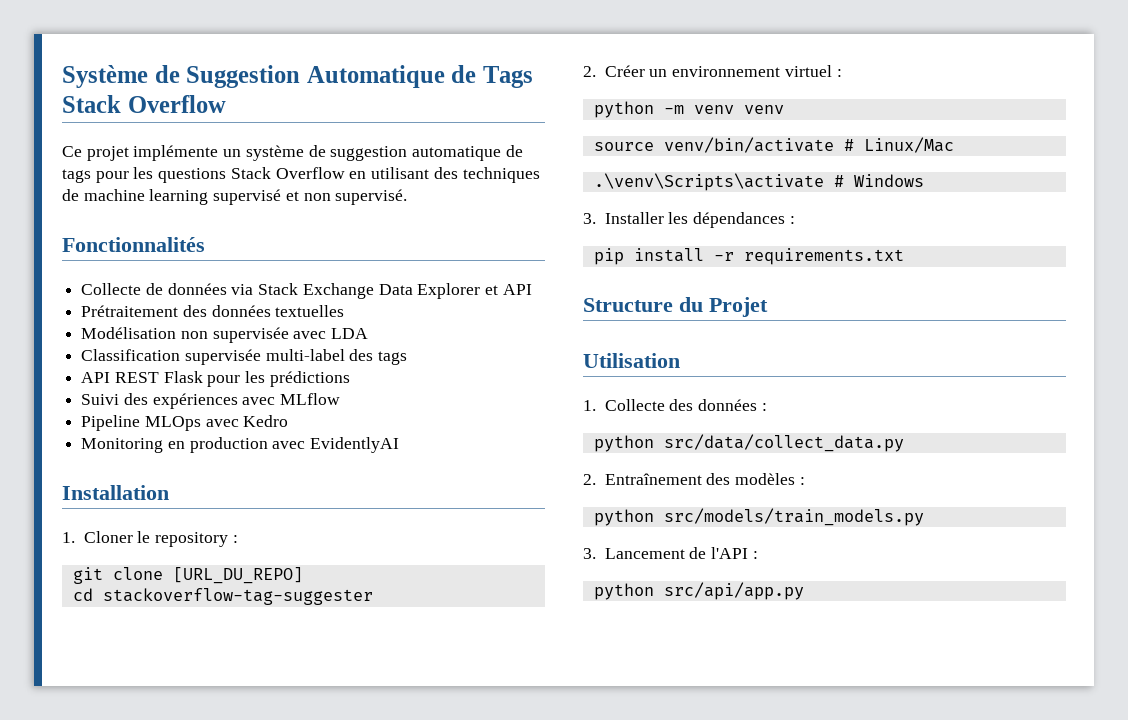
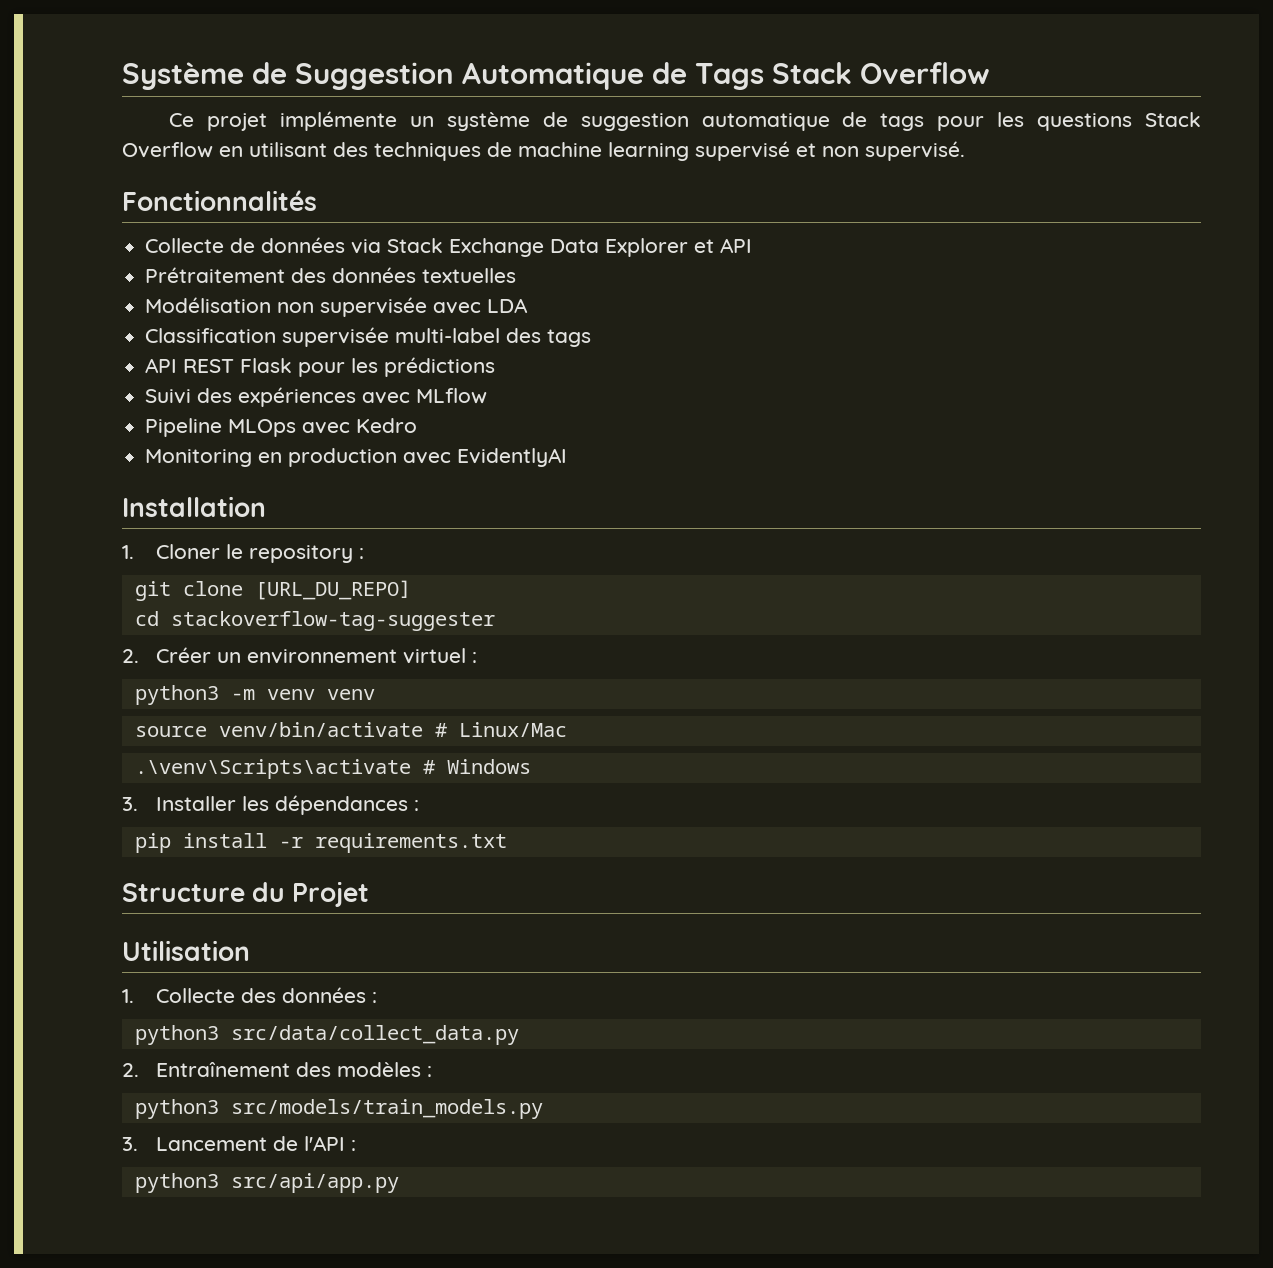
[593,101,654,118] python -> [134,685,219,705] python3
[593,435,654,452] python -> [134,1025,219,1045] python3
[593,509,654,526] python -> [134,1099,219,1119] python3
[593,583,654,600] python -> [134,1173,219,1193] python3

